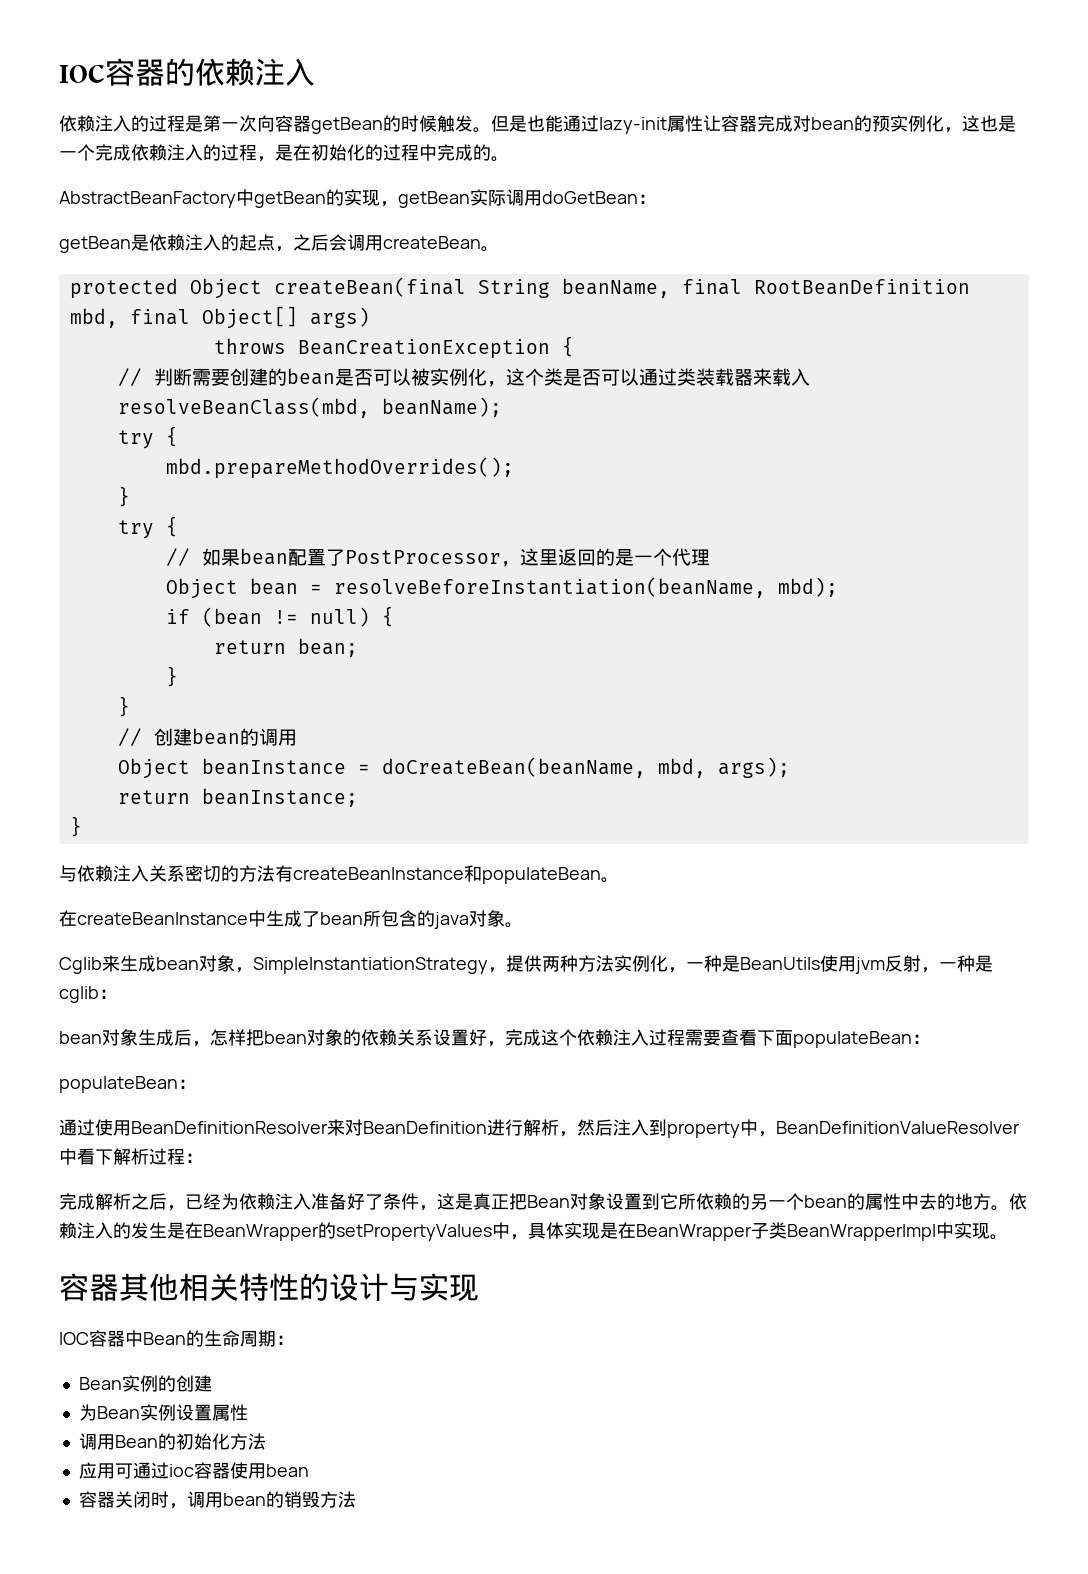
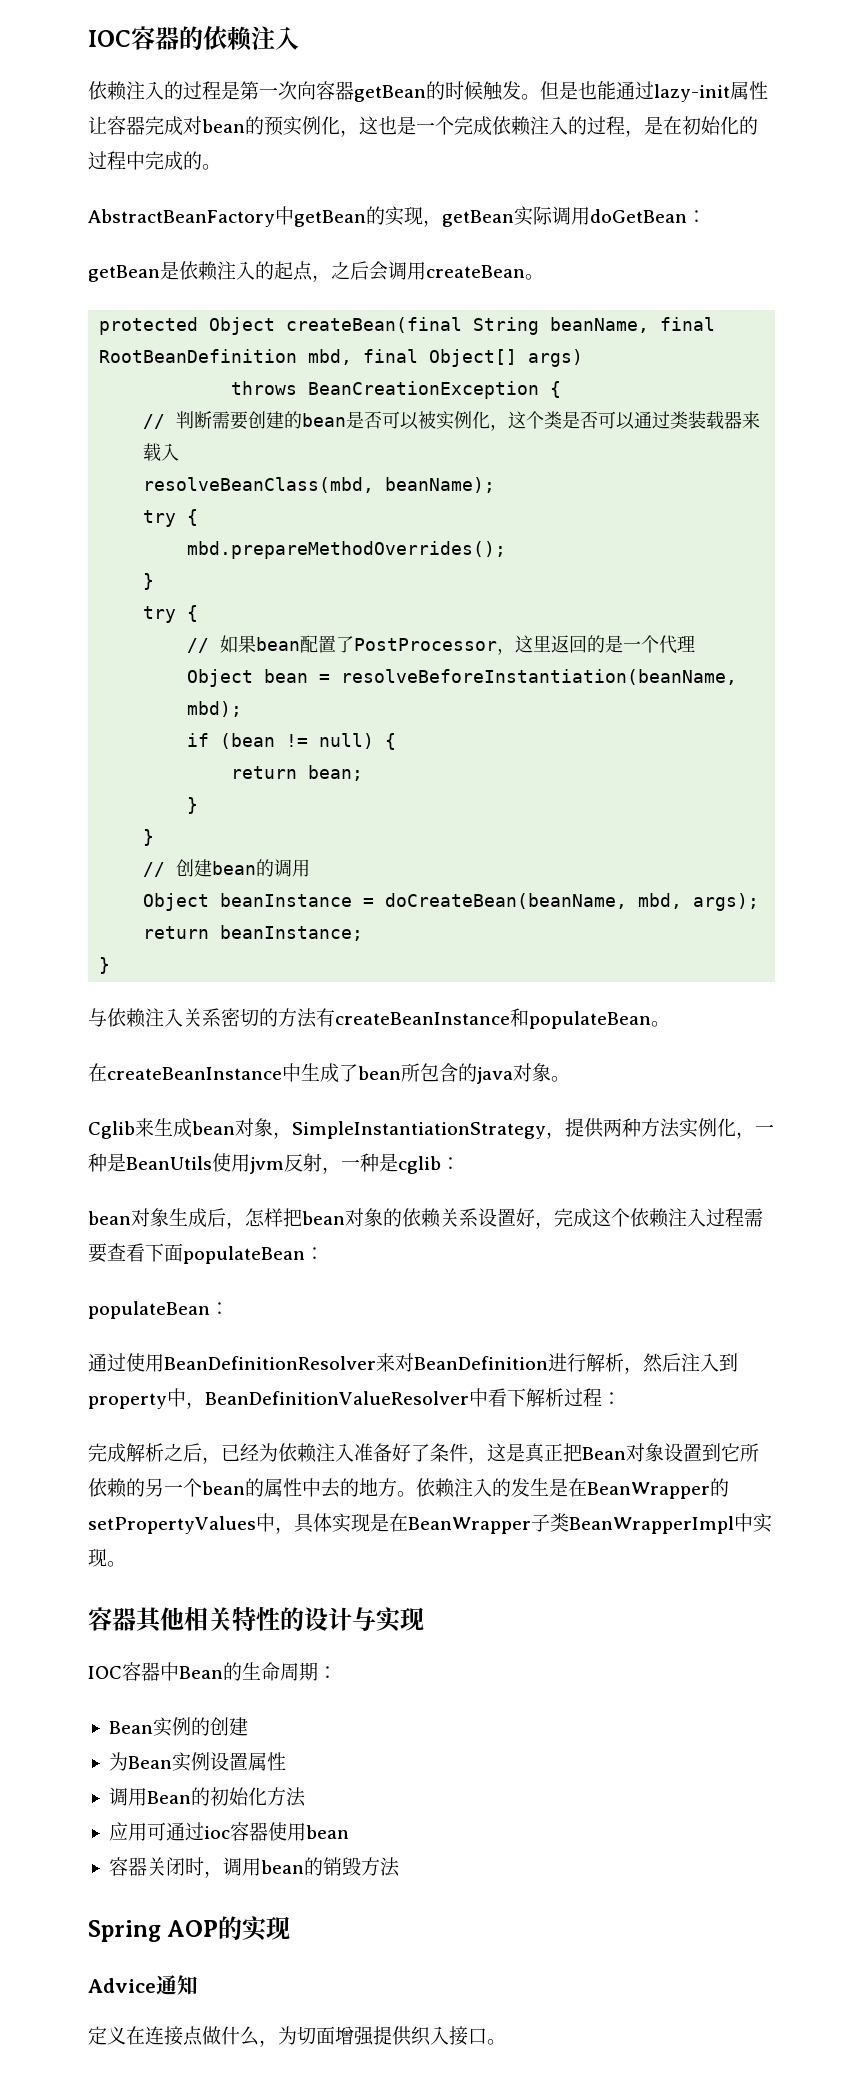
(356, 1499) none -> [88,1916,291,1942] [88,1975,198,1995] [88,2026,506,2047] // Spring AOP的实现 // Advice通知 // 定义在连接点做什么，为切面增强提供织入接口。

